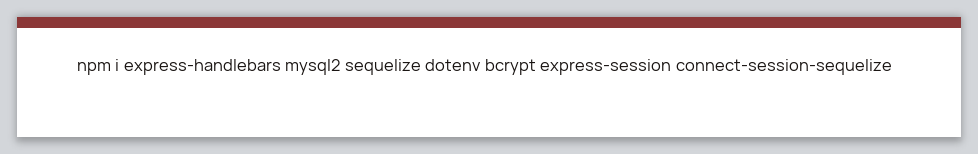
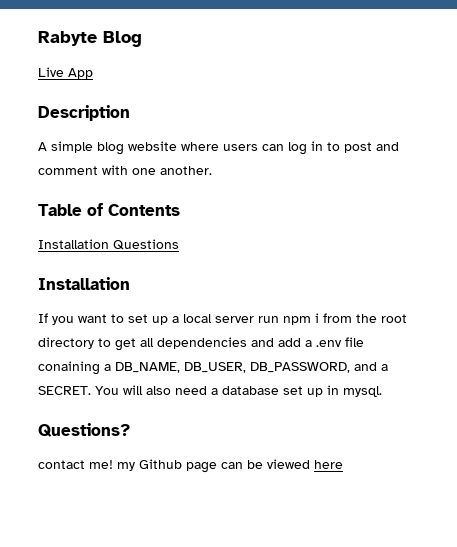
[77,59,892,75] npm i express-handlebars mysql2 sequelize dotenv bcrypt express-session connect-session-sequelize -> [38,31,142,47] [38,67,93,79] [38,105,130,121] [38,141,399,155] [38,165,212,175] [38,203,180,216] [38,239,179,250] [38,277,130,290] [38,313,407,325] [38,337,364,351] [38,361,388,375] [38,385,382,397] [38,423,130,437] [38,459,343,473] Rabyte Blog // Live App // Description // A simple blog website where users can log in to post and comment with one another. // Table of Contents // Installation Questions // Installation // If you want to set up a local server run npm i from the root directory to get all dependencies and add a .env file conaining a DB_NAME, DB_USER, DB_PASSWORD, and a SECRET. You will also need a database set up in mysql. // Questions? // contact me! my Github page can be viewed here

